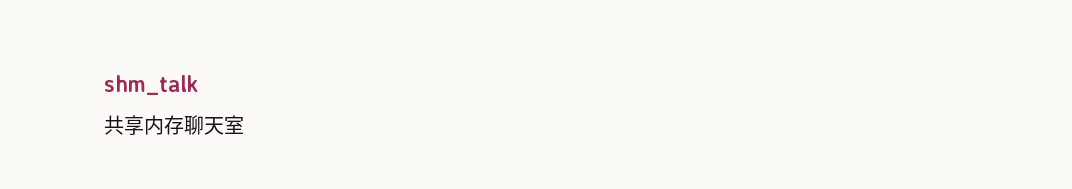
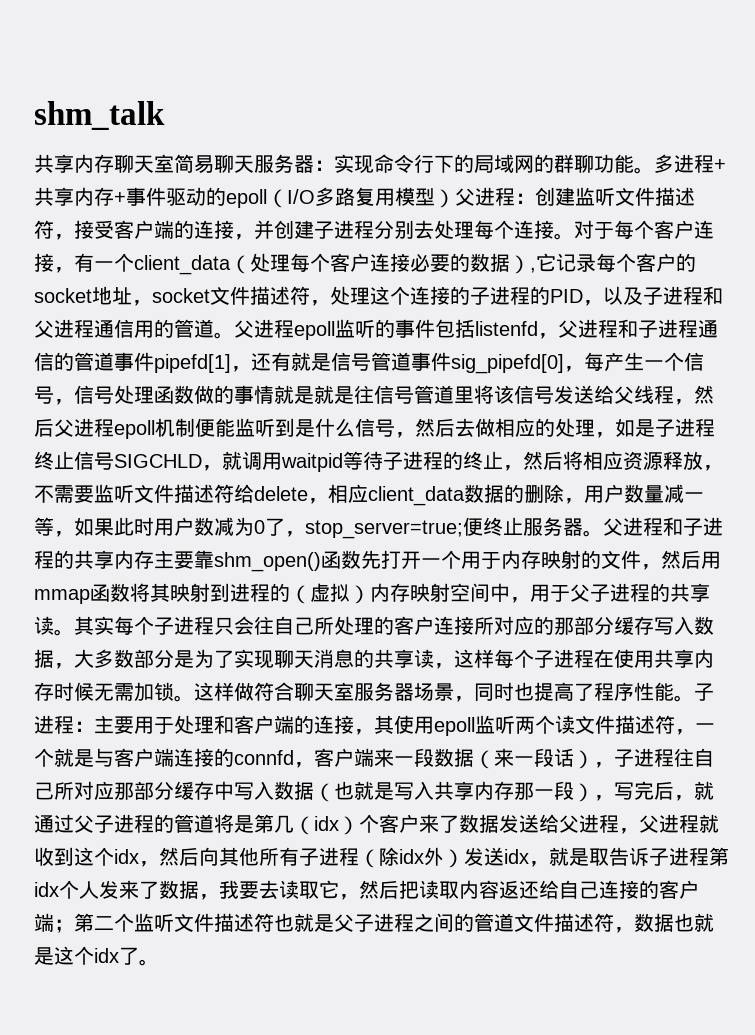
(244, 124) none -> [174,154,726,174] [34,187,695,208] [34,220,714,240] [34,253,696,275] [34,286,723,306] [34,319,718,340] [34,352,704,374] [34,385,714,405] [34,418,715,439] [34,451,723,472] [34,484,704,506] [34,517,723,539] [34,550,721,572] [34,583,710,604] [34,616,714,636] [34,649,714,669] [34,682,714,702] [34,715,715,736] [34,748,714,769] [34,781,714,802] [34,814,719,835] [34,847,729,868] [34,880,699,900] [34,913,714,933] [34,946,159,966] 简易聊天服务器：实现命令行下的局域网的群聊功能。多进程+共享内存+事件驱动的epoll（I/O多路复用模型）父进程：创建监听文件描述符，接受客户端的连接，并创建子进程分别去处理每个连接。对于每个客户连接，有一个client_data（处理每个客户连接必要的数据）,它记录每个客户的socket地址，socket文件描述符，处理这个连接的子进程的PID，以及子进程和父进程通信用的管道。父进程epoll监听的事件包括listenfd，父进程和子进程通信的管道事件pipefd[1]，还有就是信号管道事件sig_pipefd[0]，每产生一个信号，信号处理函数做的事情就是就是往信号管道里将该信号发送给父线程，然后父进程epoll机制便能监听到是什么信号，然后去做相应的处理，如是子进程终止信号SIGCHLD，就调用waitpid等待子进程的终止，然后将相应资源释放，不需要监听文件描述符给delete，相应client_data数据的删除，用户数量减一等，如果此时用户数减为0了，stop_server=true;便终止服务器。父进程和子进程的共享内存主要靠shm_open()函数先打开一个用于内存映射的文件，然后用mmap函数将其映射到进程的（虚拟）内存映射空间中，用于父子进程的共享读。其实每个子进程只会往自己所处理的客户连接所对应的那部分缓存写入数据，大多数部分是为了实现聊天消息的共享读，这样每个子进程在使用共享内存时候无需加锁。这样做符合聊天室服务器场景，同时也提高了程序性能。子进程：主要用于处理和客户端的连接，其使用epoll监听两个读文件描述符，一个就是与客户端连接的connfd，客户端来一段数据（来一段话），子进程往自己所对应那部分缓存中写入数据（也就是写入共享内存那一段），写完后，就通过父子进程的管道将是第几（idx）个客户来了数据发送给父进程，父进程就收到这个idx，然后向其他所有子进程（除idx外）发送idx，就是取告诉子进程第idx个人发来了数据，我要去读取它，然后把读取内容返还给自己连接的客户端；第二个监听文件描述符也就是父子进程之间的管道文件描述符，数据也就是这个idx了。

